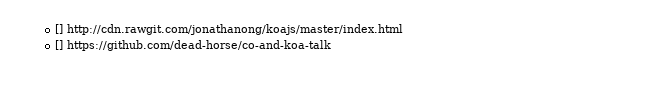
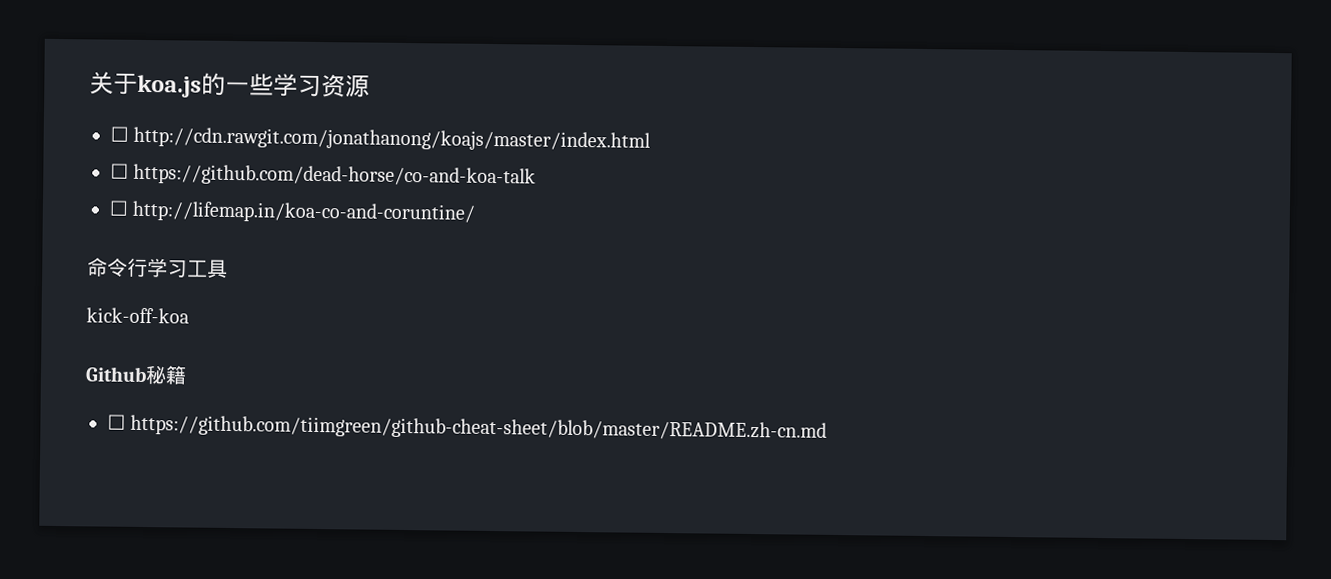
[55,24,64,34] [] -> [89,71,370,98] [110,126,129,142] 关于koa.js的一些学习资源 // ☐
[55,40,64,50] [] -> [110,163,129,179] ☐
(332, 45) none -> [109,200,476,224] [87,257,228,278] [86,307,189,324] [85,365,187,385] [107,414,828,442] // ☐ http://lifemap.in/koa-co-and-coruntine/ // 命令行学习工具 // kick-off-koa // Github秘籍 // ☐ https://github.com/tiimgreen/github-cheat-sheet/blob/master/README.zh-cn.md

